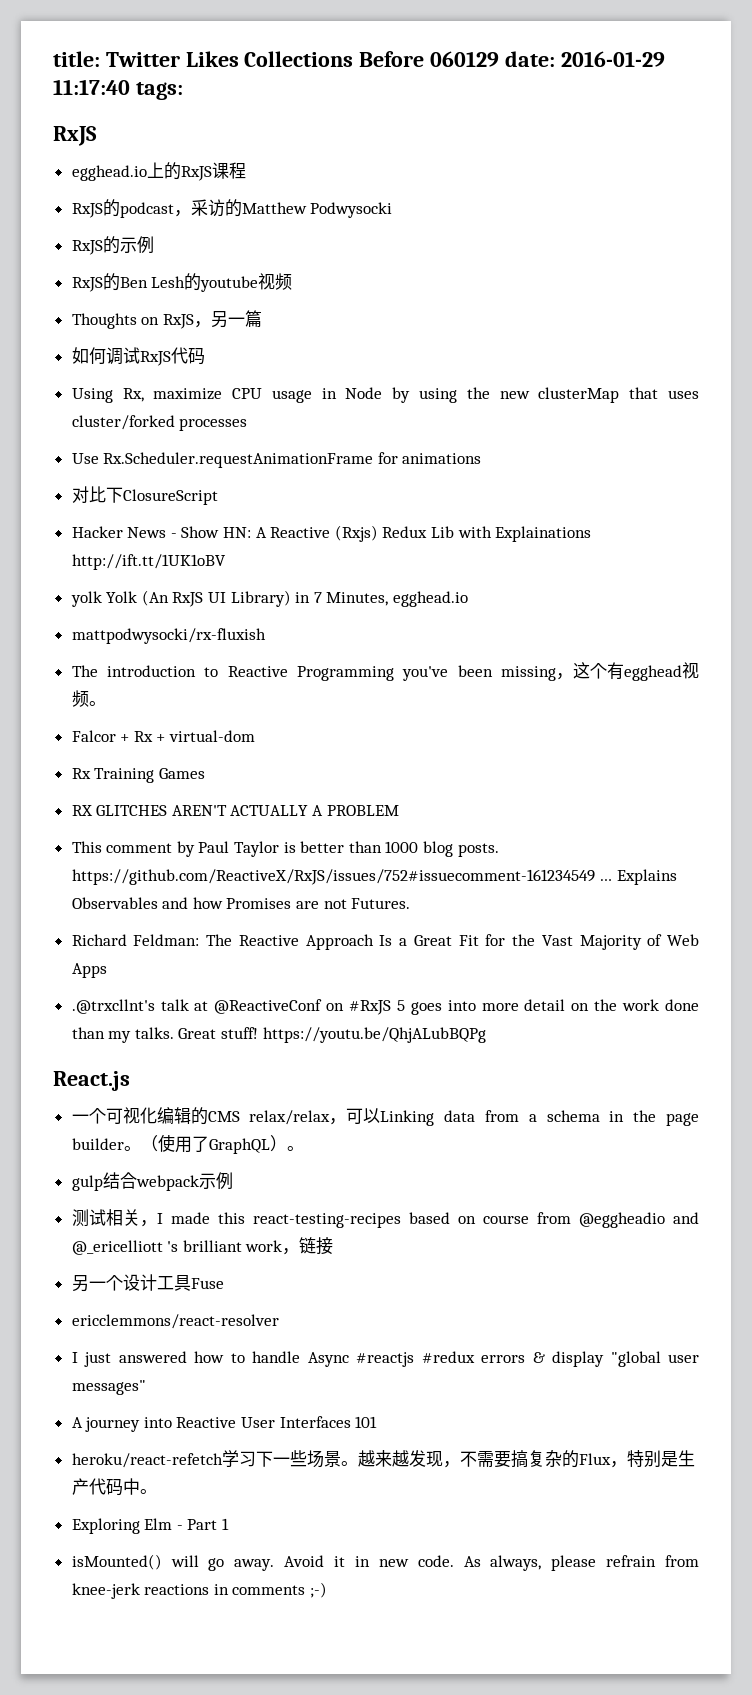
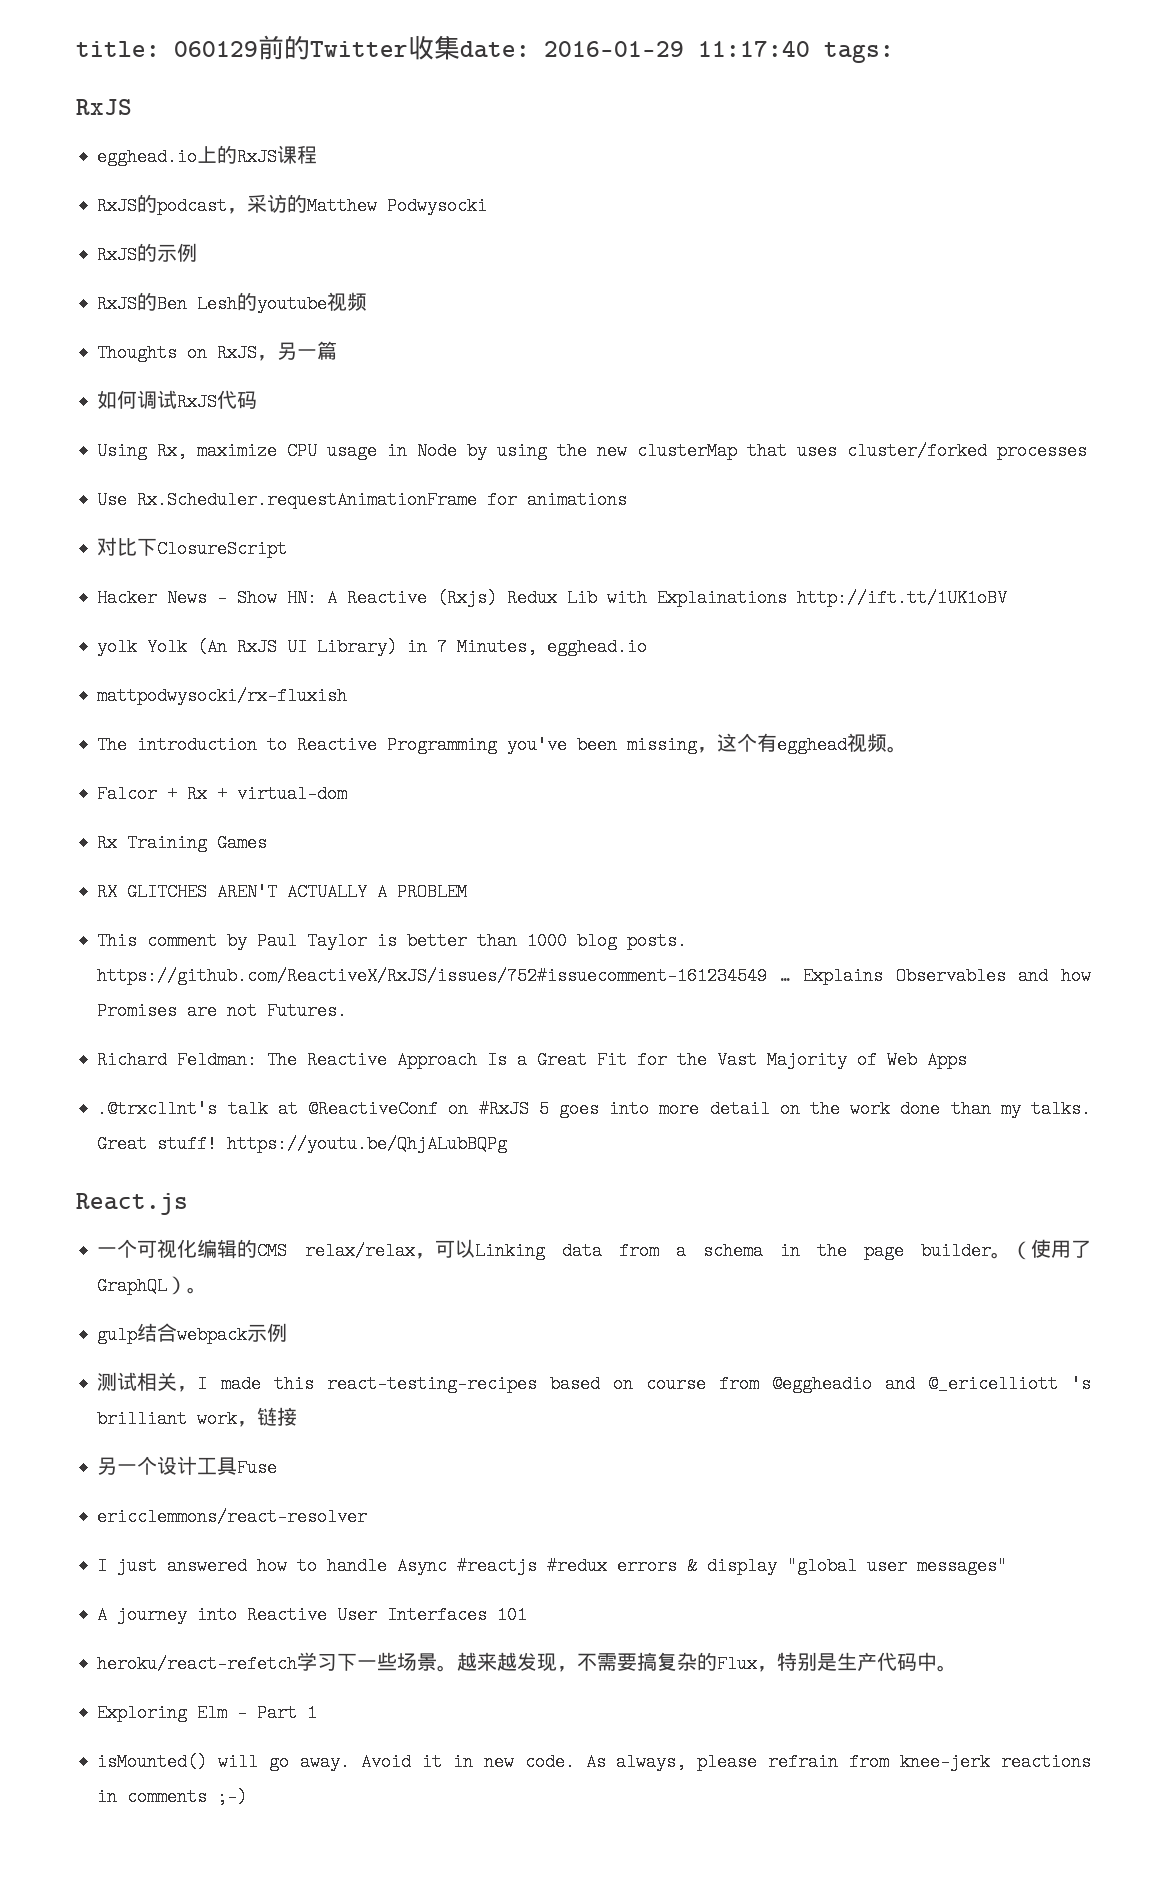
[105,51,500,67] Twitter Likes Collections Before 060129 -> [174,35,460,60] 060129前的Twitter收集

